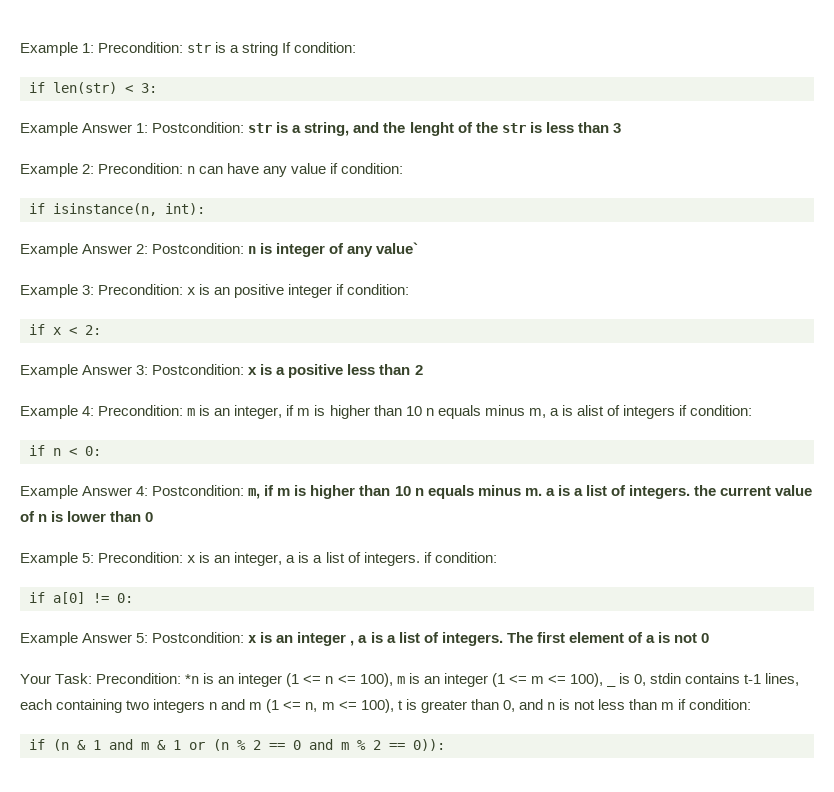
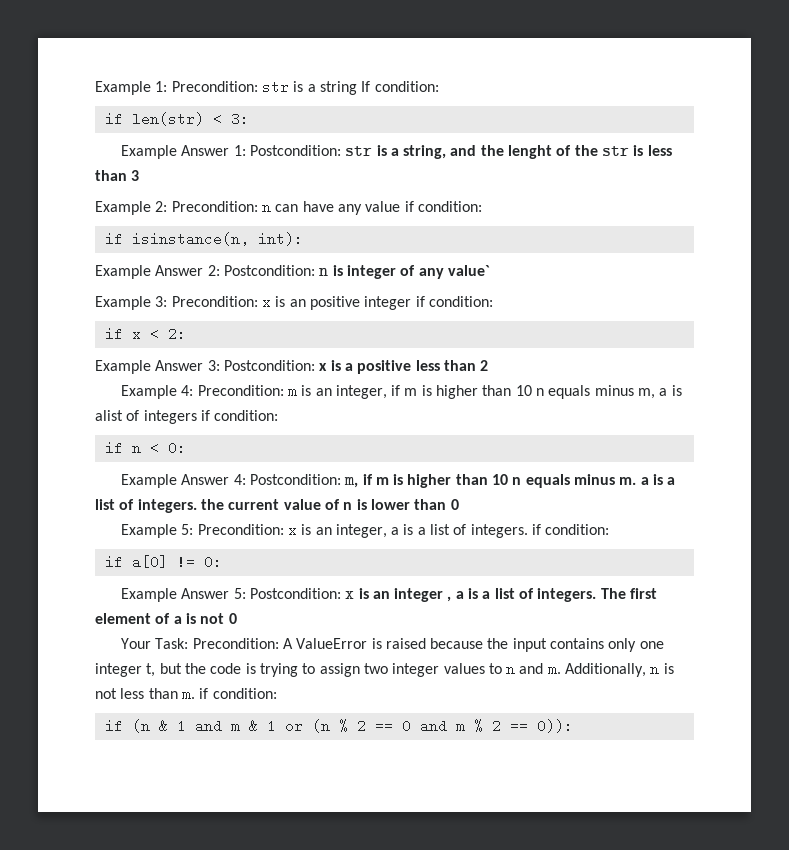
[185,673,617,687] [619,673,800,686] [20,699,543,713] *n is an integer (1 <= n <= 100), m is an integer (1 <= m <= 100), _ is 0, stdin contains t-1 lines, each containing two integers n and m (1 <= n, m <= 100), t is greater than 0, and -> [282,638,664,652] [95,663,647,677] A ValueError is raised because the input contains only one integer t, but the code is trying to assign two integer values to n and m. Additionally,
[661,702,675,710] m -> [181,692,195,699] m.

